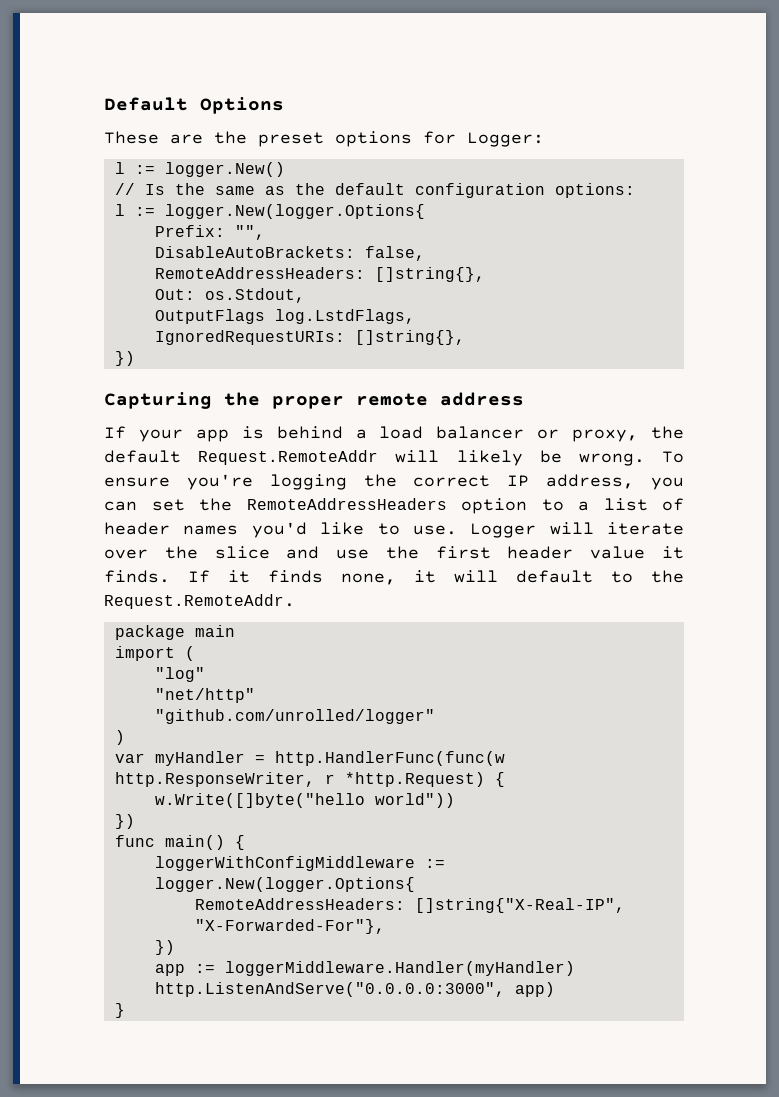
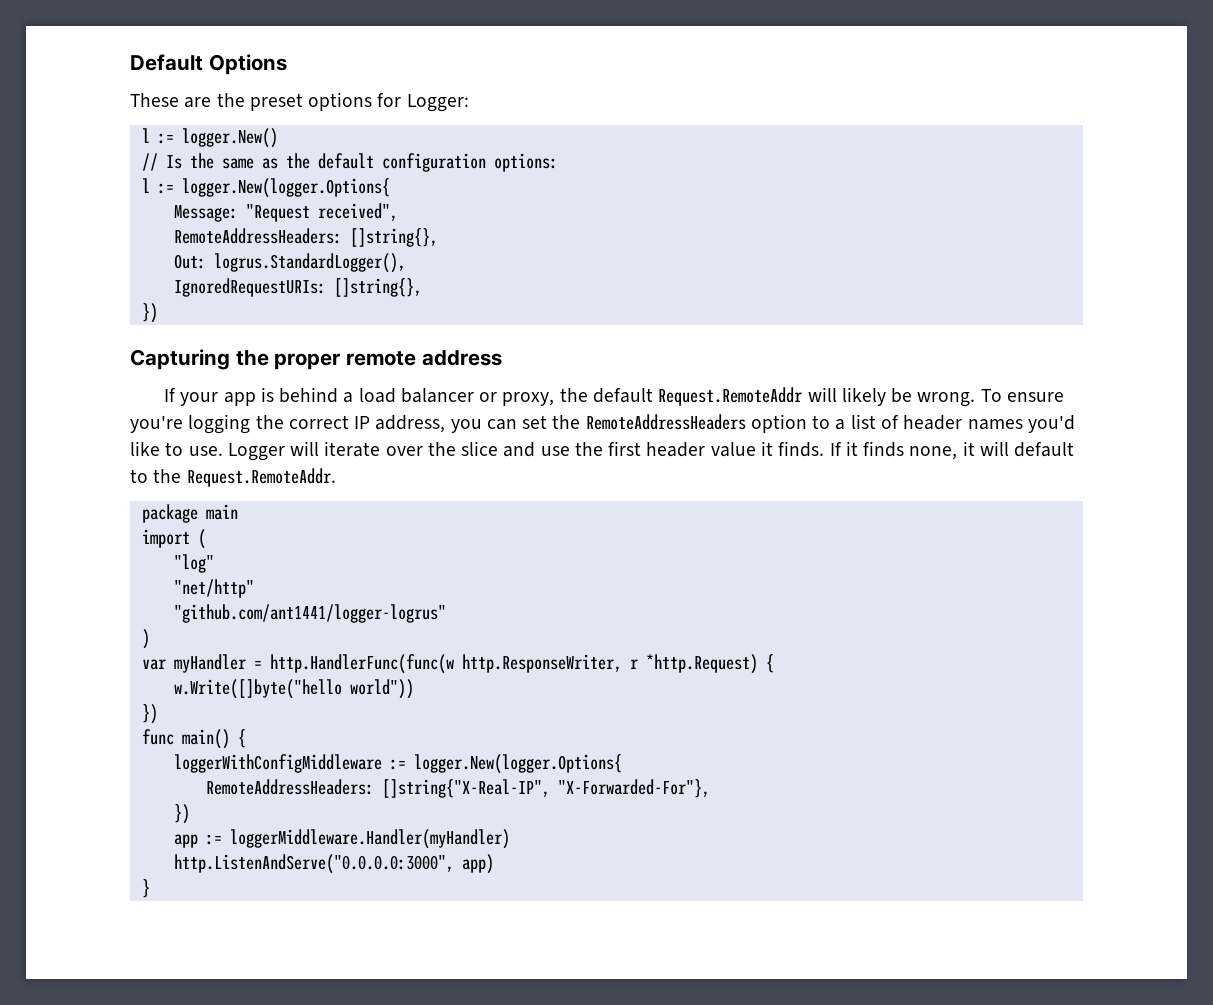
[154,225,265,240] [154,246,425,261] Prefix: "", // DisableAutoBrackets: false, -> [173,203,398,222] Message: "Request received",
[204,288,305,303] [154,309,415,324] os.Stdout, // OutputFlags log.LstdFlags, -> [213,253,406,273] logrus.StandardLogger(),
[154,709,435,724] "github.com/unrolled/logger" -> [173,604,446,623] "github.com/ant1441/logger-logrus"

